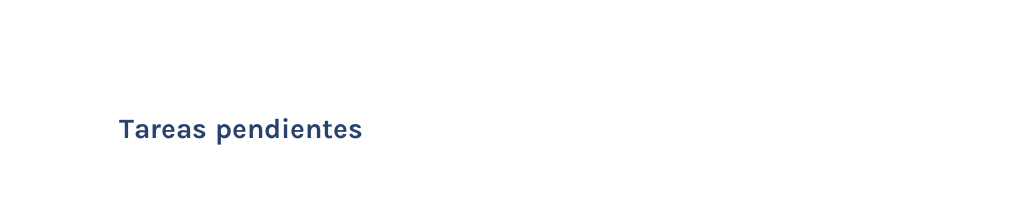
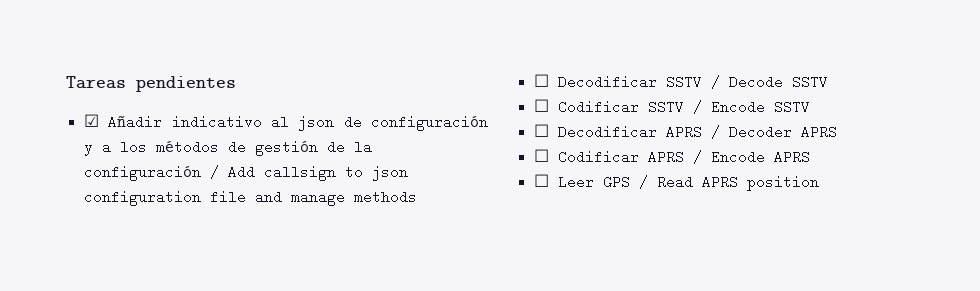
(363, 131) none -> [84,114,488,131] [84,140,373,156] [84,165,409,181] [84,190,418,206] [534,74,829,89] [534,99,811,114] [534,124,838,139] [534,149,811,164] [534,174,820,191] // ☑ Añadir indicativo al json de configuración y a los métodos de gestión de la configuración / Add callsign to json configuration file and manage methods // ☐ Decodificar SSTV / Decode SSTV // ☐ Codificar SSTV / Encode SSTV // ☐ Decodificar APRS / Decoder APRS // ☐ Codificar APRS / Encode APRS // ☐ Leer GPS / Read APRS position

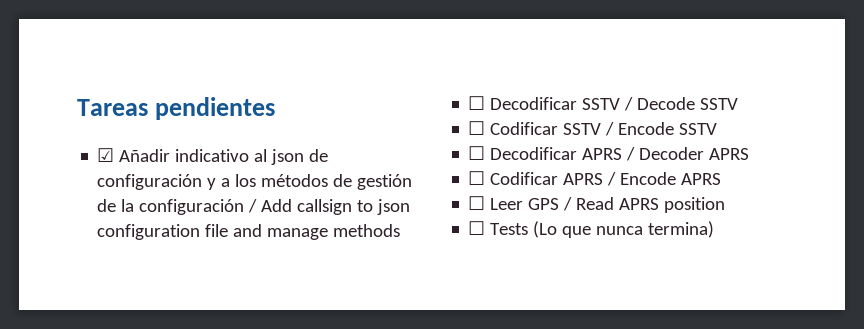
(820, 183) none -> [468,221,715,238] // ☐ Tests (Lo que nunca termina)

